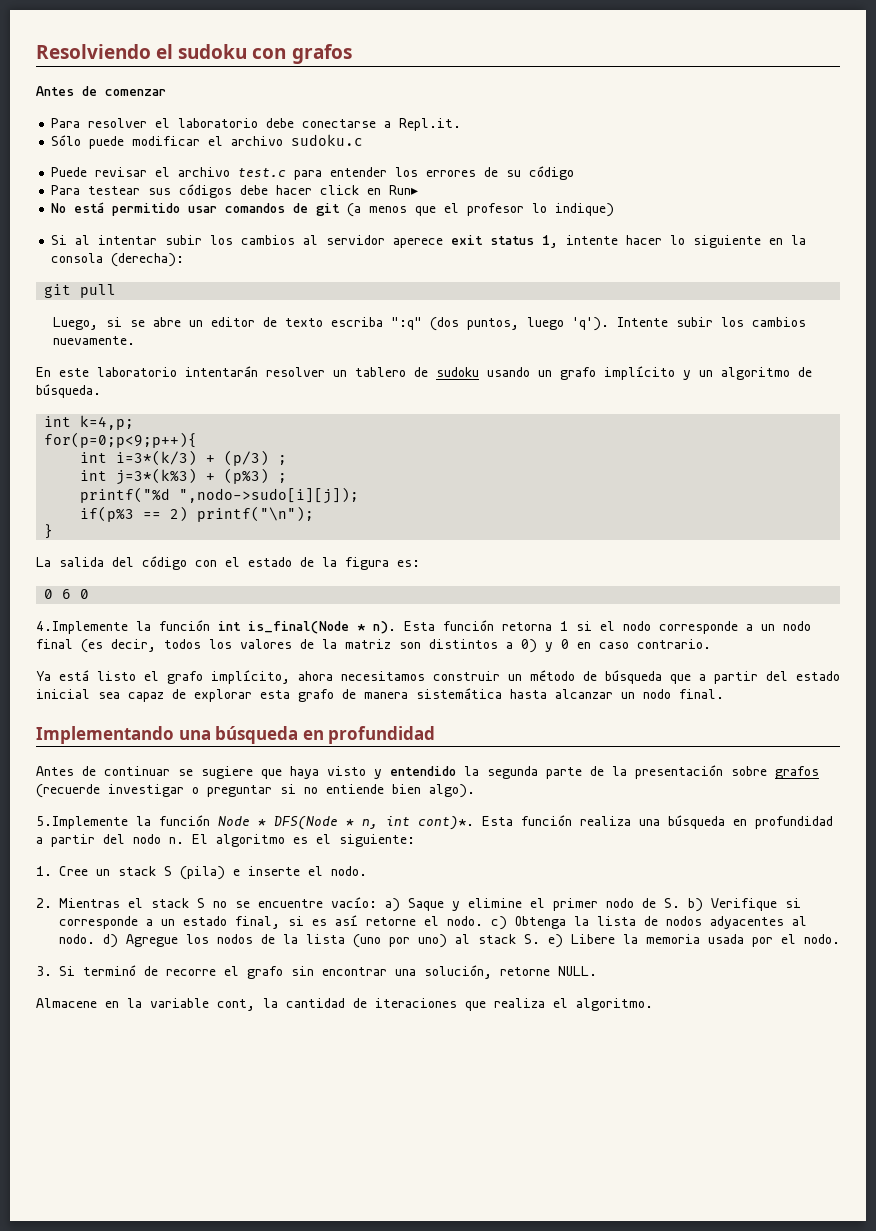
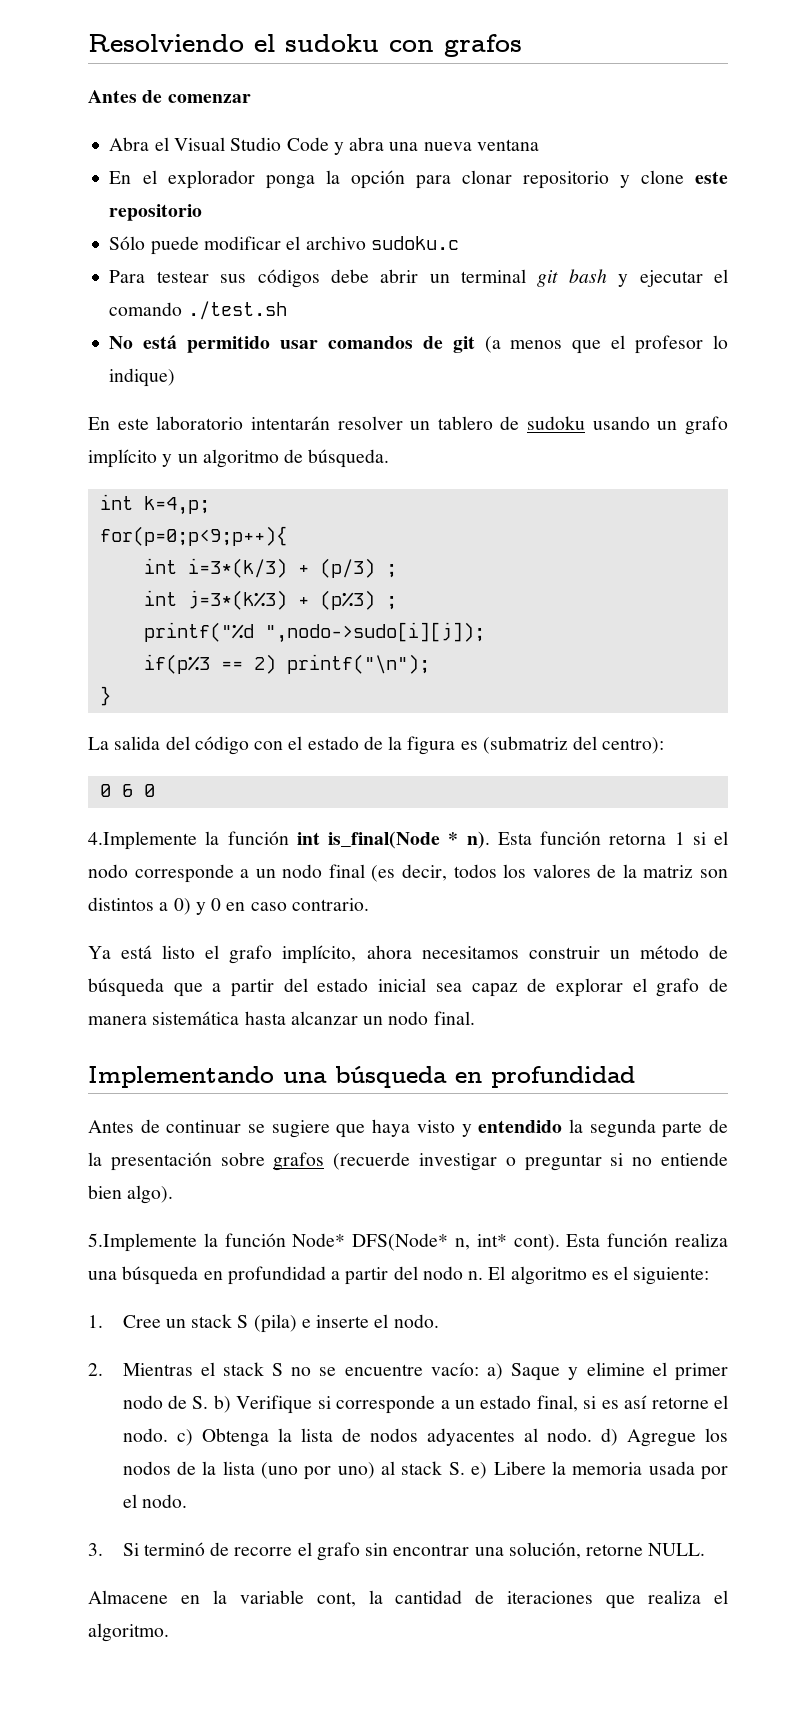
[51,118,462,131] Para resolver el laboratorio debe conectarse a Repl.it. -> [109,137,539,155] [109,170,728,189] [109,204,203,221] Abra el Visual Studio Code y abra una nueva ventana // En el explorador ponga la opción para clonar repositorio y clone este repositorio
[51,166,575,180] // Puede revisar el archivo test.c para entender los errores de su código -> (459, 243) none
[276,185,419,195] hacer click en Run▸ -> [380,269,728,287] [109,301,287,320] abrir un terminal git bash y ejecutar el comando ./test.sh
[51,235,807,248] [51,253,185,267] [44,284,117,298] [52,317,806,331] [52,336,135,345] // Si al intentar subir los cambios al servidor aperece exit status 1, intente hacer lo siguiente en la consola (derecha): // git pull // Luego, si se abre un editor de texto escriba ":q" (dos puntos, luego 'q'). Intente subir los cambios nuevamente. -> (176, 377) none
[397,560,420,567] es: -> [460,736,665,754] es (submatriz del centro):
[260,690,290,699] esta -> [632,978,647,992] el
[218,816,474,830] Node * DFS(Node * n, int cont)*. -> [292,1233,560,1251] Node* DFS(Node* n, int* cont).

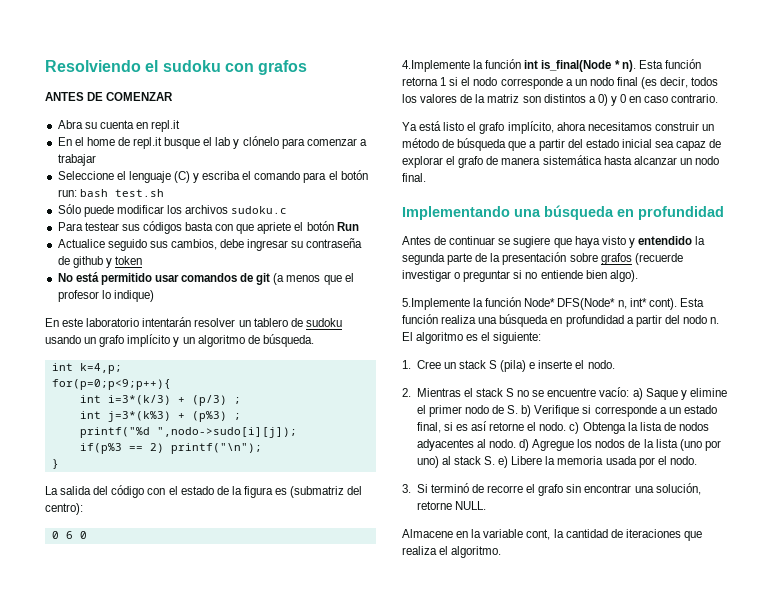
[88,90,251,103] [109,137,539,155] [109,170,728,189] [109,204,203,221] Antes de comenzar // Abra el Visual Studio Code y abra una nueva ventana // En el explorador ponga la opción para clonar repositorio y clone este repositorio -> [45,92,174,101] [57,120,181,132] [57,136,367,149] [57,154,96,166] [57,170,368,183] [57,189,164,197] ANTES DE COMENZAR // Abra su cuenta en repl.it // En el home de repl.it busque el lab y clónelo para comenzar a trabajar // Seleccione el lenguaje (C) y escriba el comando para el botón run: bash test.sh
[286,236,366,250] el archivo -> [166,205,229,214] los archivos
[330,269,728,287] [109,301,287,320] debe abrir un terminal git bash y ejecutar el comando ./test.sh -> [185,221,359,234] [57,238,363,251] [57,256,142,268] basta con que apriete el botón Run // Actualice seguido sus cambios, debe ingresar su contraseña de github y token

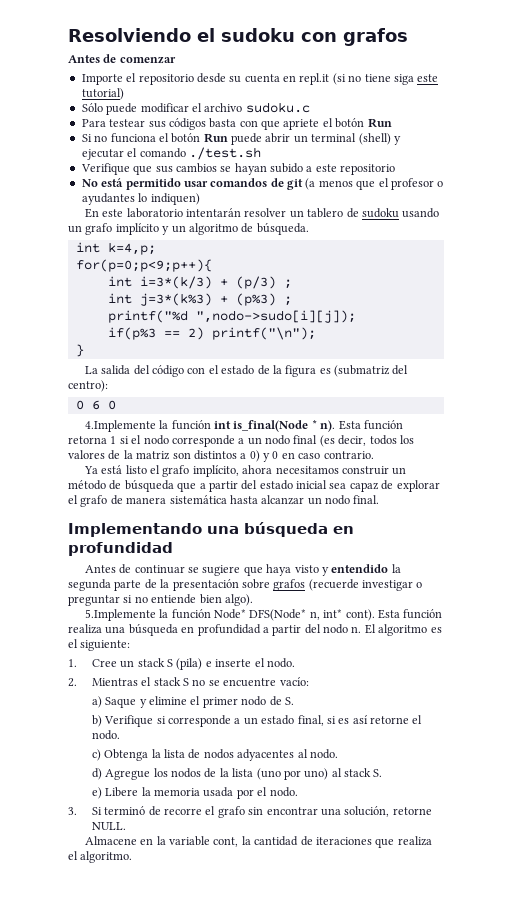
[45,92,174,101] [57,120,181,132] [57,136,367,149] [57,154,96,166] [57,170,368,183] [57,189,164,197] ANTES DE COMENZAR // Abra su cuenta en repl.it // En el home de repl.it busque el lab y clónelo para comenzar a trabajar // Seleccione el lenguaje (C) y escriba el comando para el botón run: bash test.sh -> [68,54,176,64] [81,73,439,85] [81,88,124,100] Antes de comenzar // Importe el repositorio desde su cuenta en repl.it (si no tiene siga este tutorial)
[166,205,229,214] los archivos -> [191,103,243,112] el archivo
[57,238,363,251] [57,256,142,268] Actualice seguido sus cambios, debe ingresar su contraseña de github y token -> [81,133,401,145] [81,147,261,160] [80,163,396,175] Si no funciona el botón Run puede abrir un terminal (shell) y ejecutar el comando ./test.sh // Verifique que sus cambios se hayan subido a este repositorio
[101,290,154,302] lo indique) -> [437,181,444,187] [81,193,200,205] o ayudantes lo indiquen)
(630, 392) none -> (309, 681) //
(519, 409) none -> (294, 701) //
(567, 426) none -> (120, 735) //
(516, 443) none -> (338, 754) //
(496, 460) none -> (383, 773) //

